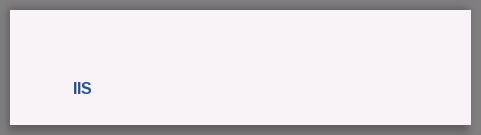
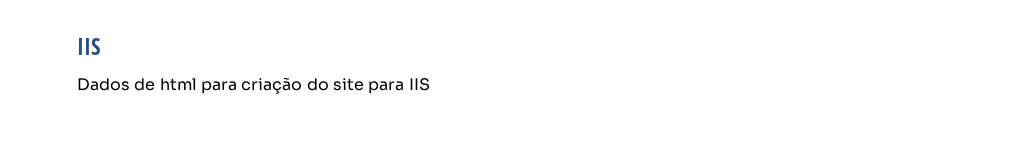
[73,82,92,94] IIS -> [77,38,101,55] [77,77,430,94] IIS // Dados de html para criação do site para IIS

